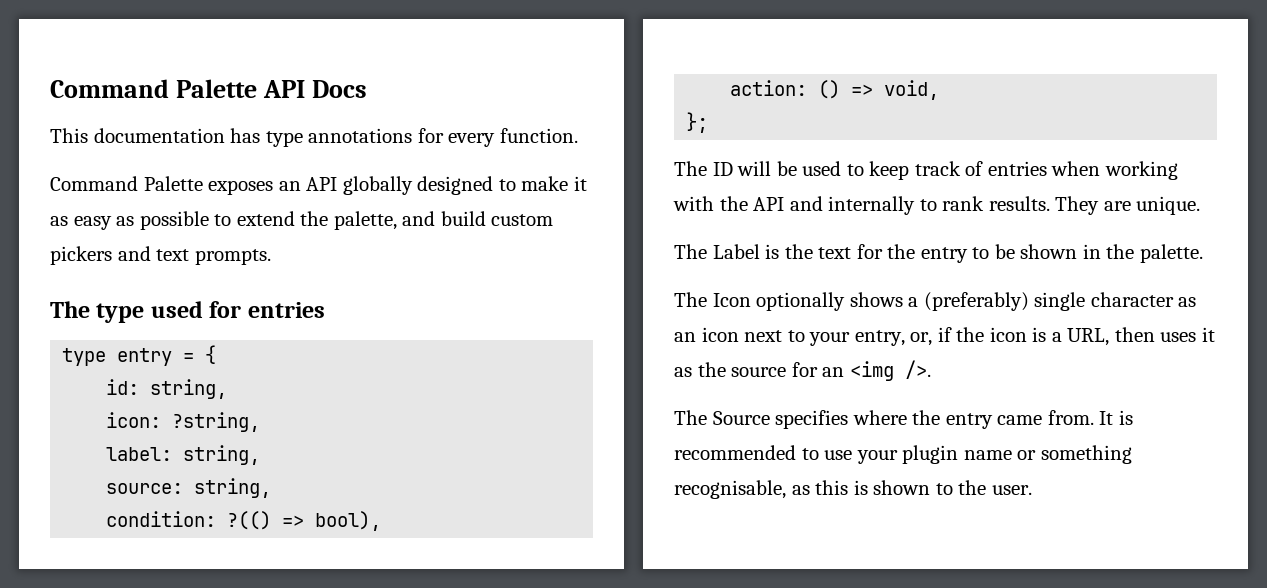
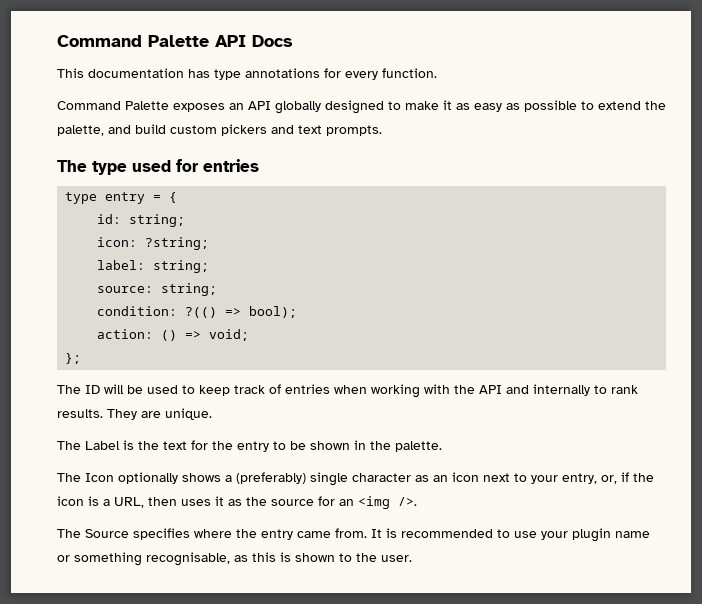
[150,379,228,399] string, -> [129,214,186,227] string;
[172,412,261,432] ?string, -> [145,237,210,250] ?string;
[183,445,261,465] string, -> [153,260,210,273] string;
[194,478,272,498] string, -> [161,283,218,296] string;
[315,511,382,531] bool), -> [249,306,298,318] bool);
[884,80,940,100] void, -> [209,329,250,341] void;

